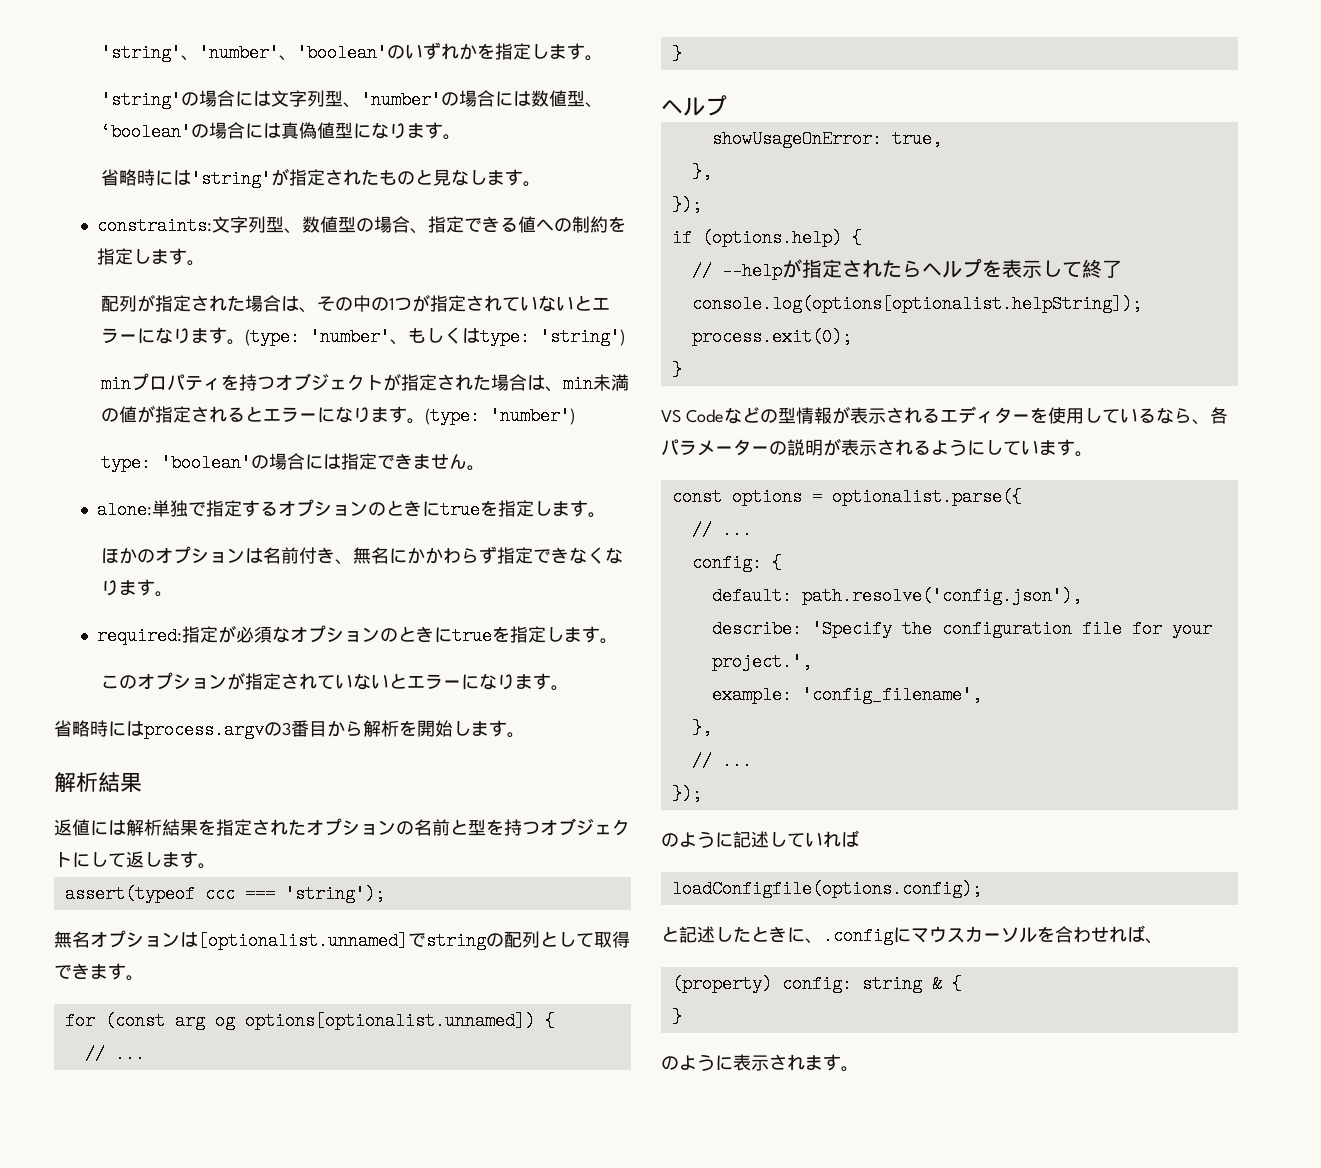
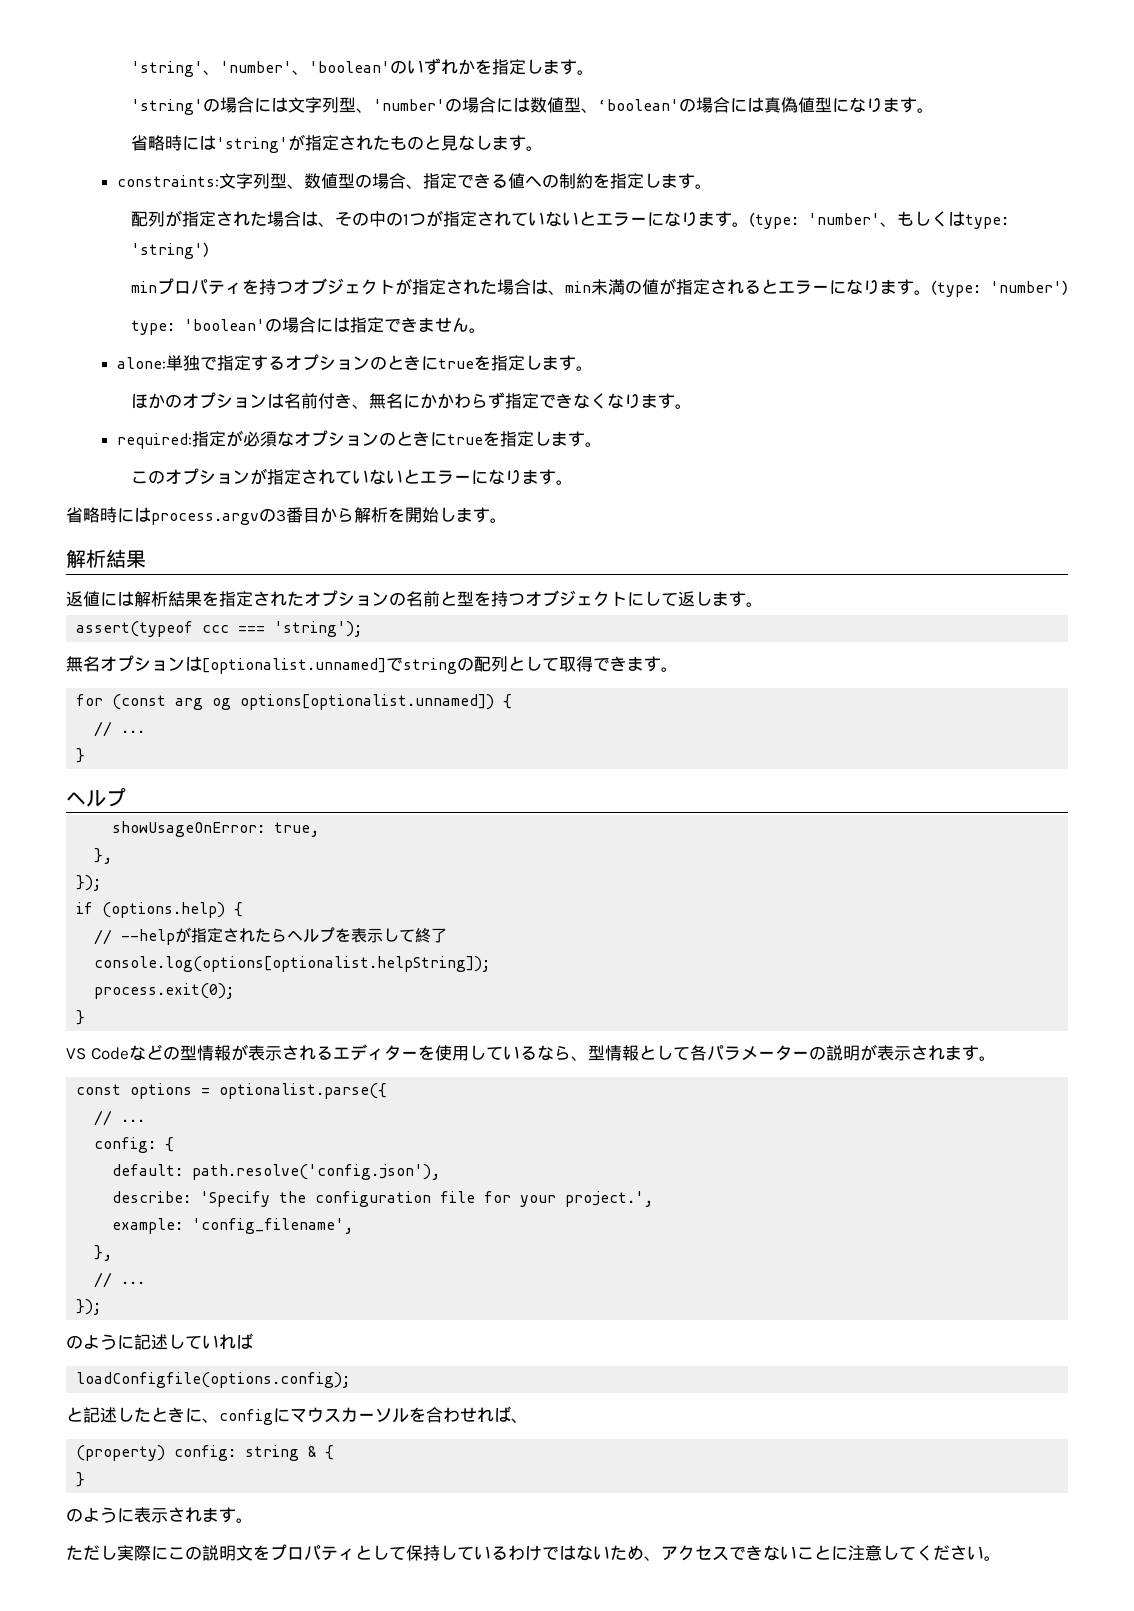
(1210, 422) none -> [587,1045,690,1061] 型情報として
[913,439,1039,456] るようにしてい -> (945, 1052) none
[823,927,893,945] .config -> [219,1409,273,1425] config
(859, 1069) none -> [66,1544,1001,1561] // ただし実際にこの説明文をプロパティとして保持しているわけではないため、アクセスできないことに注意してください。

